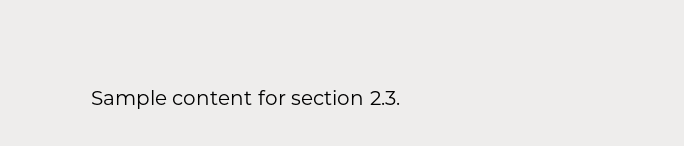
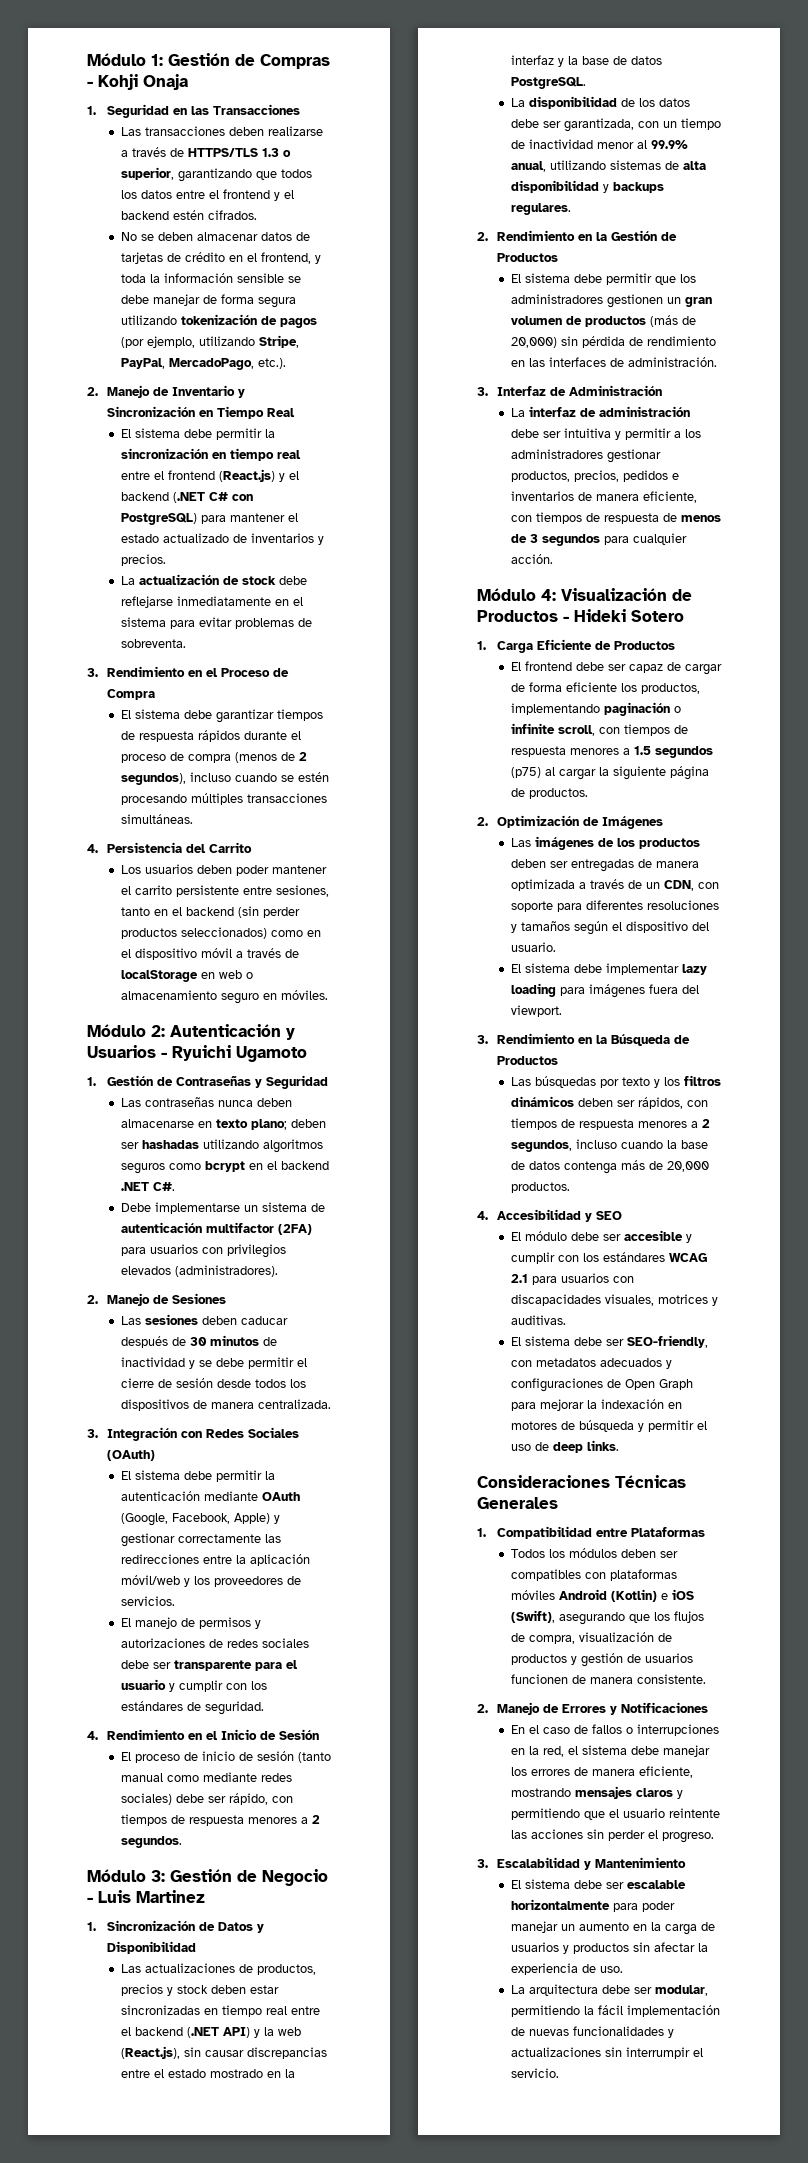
[91,90,400,109] Sample content for section 2.3. -> [87,53,330,69] [87,74,188,90] [87,104,300,118] [120,126,323,136] [120,147,291,157] [120,167,312,182] [120,189,294,201] [120,210,257,220] [120,232,310,241] [120,252,321,264] [120,273,301,283] [120,294,296,308] [120,314,317,328] [120,335,299,348] [120,358,286,370] [87,385,245,398] [106,406,295,419] [120,428,275,440] [120,448,301,461] [120,469,299,482] [120,492,253,503] [120,513,298,525] [120,533,324,545] [120,554,166,566] [120,574,307,585] [120,596,303,608] [120,617,312,629] [120,639,186,648] [87,666,289,677] [106,689,155,700] [120,709,323,723] [120,730,301,742] [120,752,307,763] [120,772,329,785] [120,793,327,805] [120,814,193,824] [87,842,252,853] [120,864,327,876] [120,885,329,897] [120,906,300,918] [120,927,321,939] [120,948,299,960] [120,970,253,982] [120,990,328,1004] [87,1024,295,1040] [87,1045,307,1062] [87,1075,328,1089] [120,1097,292,1107] [120,1119,326,1130] [120,1139,323,1153] [120,1161,329,1174] [120,1182,175,1191] [120,1202,325,1214] [120,1222,312,1235] [120,1244,286,1258] [120,1265,278,1277] [87,1293,226,1306] [120,1314,288,1325] [120,1335,277,1348] [120,1357,307,1369] [120,1378,306,1388] [120,1399,331,1411] [87,1427,299,1441] [106,1450,155,1461] [120,1470,275,1482] [120,1491,300,1501] [120,1513,280,1526] [120,1533,281,1547] [120,1554,310,1566] [120,1575,301,1587] [120,1596,175,1606] [120,1617,261,1629] [120,1638,309,1648] [120,1660,298,1671] [120,1679,267,1692] [120,1701,264,1715] [87,1729,319,1740] [120,1751,331,1763] [120,1772,292,1782] [120,1793,293,1805] [120,1814,320,1826] [120,1836,182,1848] [87,1869,328,1886] [87,1890,205,1903] [87,1920,264,1933] [106,1941,196,1954] [120,1963,316,1975] [120,1984,279,1996] [120,2005,320,2017] [120,2027,301,2038] [120,2046,327,2059] [120,2069,295,2078] [510,55,662,67] [510,77,586,89] [510,96,690,109] [510,118,721,132] [510,139,688,149] [510,160,706,172] [510,180,664,193] [510,203,571,215] [477,230,677,241] [496,253,558,262] [510,273,696,285] [510,294,712,308] [510,315,696,327] [510,336,716,348] [510,357,717,367] [477,385,662,396] [510,406,690,417] [510,428,701,440] [510,449,661,463] [510,470,679,482] [510,491,697,503] [510,512,721,524] [510,533,687,546] [510,554,553,564] [477,588,692,601] [477,609,684,622] [477,639,675,653] [510,661,722,675] [510,682,700,694] [510,702,681,716] [510,723,688,736] [510,746,713,758] [510,766,709,780] [510,788,588,799] [477,815,663,829] [510,836,700,850] [510,859,699,872] [510,879,719,891] [510,900,719,912] [510,921,709,935] [510,942,556,952] [510,963,707,975] [510,983,699,998] [510,1005,562,1017] [477,1033,690,1046] [496,1056,558,1065] [510,1075,721,1088] [510,1096,708,1109] [510,1118,710,1130] [510,1139,708,1152] [510,1160,709,1174] [510,1182,570,1193] [477,1209,622,1222] [510,1230,692,1243] [510,1252,707,1264] [510,1273,634,1285] [510,1294,718,1306] [510,1315,566,1325] [510,1335,708,1348] [510,1358,672,1369] [510,1378,693,1392] [510,1399,682,1411] [510,1420,707,1432] [510,1440,619,1453] [477,1475,686,1488] [477,1497,558,1509] [477,1526,705,1539] [510,1548,678,1558] [510,1569,677,1581] [510,1589,694,1602] [510,1610,704,1625] [510,1632,672,1644] [510,1653,693,1667] [510,1674,706,1684] [477,1702,708,1715] [510,1724,719,1736] [510,1745,710,1757] [510,1766,693,1778] [510,1786,683,1799] [510,1808,720,1820] [510,1829,714,1843] [477,1857,686,1870] [510,1879,686,1889] [510,1899,675,1912] [510,1921,715,1935] [510,1942,708,1954] [510,1963,623,1975] [510,1984,708,1996] [510,2005,720,2017] [510,2026,674,2038] [510,2047,703,2059] [510,2068,559,2078] Módulo 1: Gestión de Compras - Kohji Onaja // 1. Seguridad en las Transacciones // Las transacciones deben realizarse a través de HTTPS/TLS 1.3 o superior, garantizando que todos los datos entre el frontend y el backend estén cifrados. // No se deben almacenar datos de tarjetas de crédito en el frontend, y toda la información sensible se debe manejar de forma segura utilizando tokenización de pagos (por ejemplo, utilizando Stripe, PayPal, MercadoPago, etc.). // 2. Manejo de Inventario y Sincronización en Tiempo Real // El sistema debe permitir la sincronización en tiempo real entre el frontend (React.js) y el backend (.NET C# con PostgreSQL) para mantener el estado actualizado de inventarios y precios. // La actualización de stock debe reflejarse inmediatamente en el sistema para evitar problemas de sobreventa. // 3. Rendimiento en el Proceso de Compra // El sistema debe garantizar tiempos de respuesta rápidos durante el proceso de compra (menos de 2 segundos), incluso cuando se estén procesando múltiples transacciones simultáneas. // 4. Persistencia del Carrito // Los usuarios deben poder mantener el carrito persistente entre sesiones, tanto en el backend (sin perder productos seleccionados) como en el dispositivo móvil a través de localStorage en web o almacenamiento seguro en móviles. // Módulo 2: Autenticación y Usuarios - Ryuichi Ugamoto // 1. Gestión de Contraseñas y Seguridad // Las contraseñas nunca deben almacenarse en texto plano; deben ser hashadas utilizando algoritmos seguros como bcrypt en el backend .NET C#. // Debe implementarse un sistema de autenticación multifactor (2FA) para usuarios con privilegios elevados (administradores). // 2. Manejo de Sesiones // Las sesiones deben caducar después de 30 minutos de inactividad y se debe permitir el cierre de sesión desde todos los dispositivos de manera centralizada. // 3. Integración con Redes Sociales (OAuth) // El sistema debe permitir la autenticación mediante OAuth (Google, Facebook, Apple) y gestionar correctamente las redirecciones entre la aplicación móvil/web y los proveedores de servicios. // El manejo de permisos y autorizaciones de redes sociales debe ser transparente para el usuario y cumplir con los estándares de seguridad. // 4. Rendimiento en el Inicio de Sesión // El proceso de inicio de sesión (tanto manual como mediante redes sociales) debe ser rápido, con tiempos de respuesta menores a 2 segundos. // Módulo 3: Gestión de Negocio - Luis Martinez // 1. Sincronización de Datos y Disponibilidad // Las actualizaciones de productos, precios y stock deben estar sincronizadas en tiempo real entre el backend (.NET API) y la web (React.js), sin causar discrepancias entre el estado mostrado en la interfaz y la base de datos PostgreSQL. // La disponibilidad de los datos debe ser garantizada, con un tiempo de inactividad menor al 99.9% anual, utilizando sistemas de alta disponibilidad y backups regulares. // 2. Rendimiento en la Gestión de Productos // El sistema debe permitir que los administradores gestionen un gran volumen de productos (más de 20,000) sin pérdida de rendimiento en las interfaces de administración. // 3. Interfaz de Administración // La interfaz de administración debe ser intuitiva y permitir a los administradores gestionar productos, precios, pedidos e inventarios de manera eficiente, con tiempos de respuesta de menos de 3 segundos para cualquier acción. // Módulo 4: Visualización de Productos - Hideki Sotero // 1. Carga Eficiente de Productos // El frontend debe ser capaz de cargar de forma eficiente los productos, implementando paginación o infinite scroll, con tiempos de respuesta menores a 1.5 segundos (p75) al cargar la siguiente página de productos. // 2. Optimización de Imágenes // Las imágenes de los productos deben ser entregadas de manera optimizada a través de un CDN, con soporte para diferentes resoluciones y tamaños según el dispositivo del usuario. // El sistema debe implementar lazy loading para imágenes fuera del viewport. // 3. Rendimiento en la Búsqueda de Productos // Las búsquedas por texto y los filtros dinámicos deben ser rápidos, con tiempos de respuesta menores a 2 segundos, incluso cuando la base de datos contenga más de 20,000 productos. // 4. Accesibilidad y SEO // El módulo debe ser accesible y cumplir con los estándares WCAG 2.1 para usuarios con discapacidades visuales, motrices y auditivas. // El sistema debe ser SEO-friendly, con metadatos adecuados y configuraciones de Open Graph para mejorar la indexación en motores de búsqueda y permitir el uso de deep links. // Consideraciones Técnicas Generales // 1. Compatibilidad entre Plataformas // Todos los módulos deben ser compatibles con plataformas móviles Android (Kotlin) e iOS (Swift), asegurando que los flujos de compra, visualización de productos y gestión de usuarios funcionen de manera consistente. // 2. Manejo de Errores y Notificaciones // En el caso de fallos o interrupciones en la red, el sistema debe manejar los errores de manera eficiente, mostrando mensajes claros y permitiendo que el usuario reintente las acciones sin perder el progreso. // 3. Escalabilidad y Mantenimiento // El sistema debe ser escalable horizontalmente para poder manejar un aumento en la carga de usuarios y productos sin afectar la experiencia de uso. // La arquitectura debe ser modular, permitiendo la fácil implementación de nuevas funcionalidades y actualizaciones sin interrumpir el servicio.

